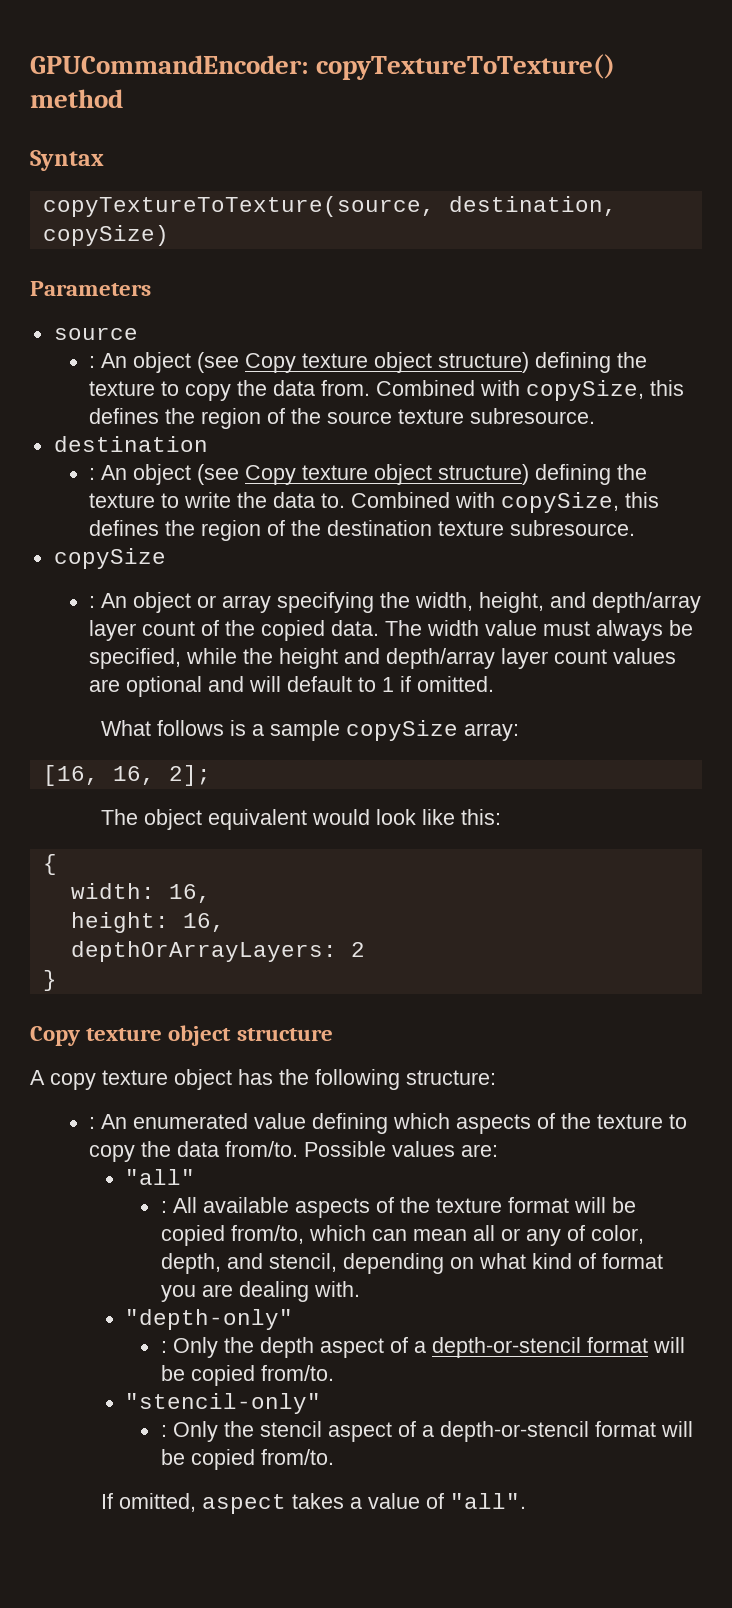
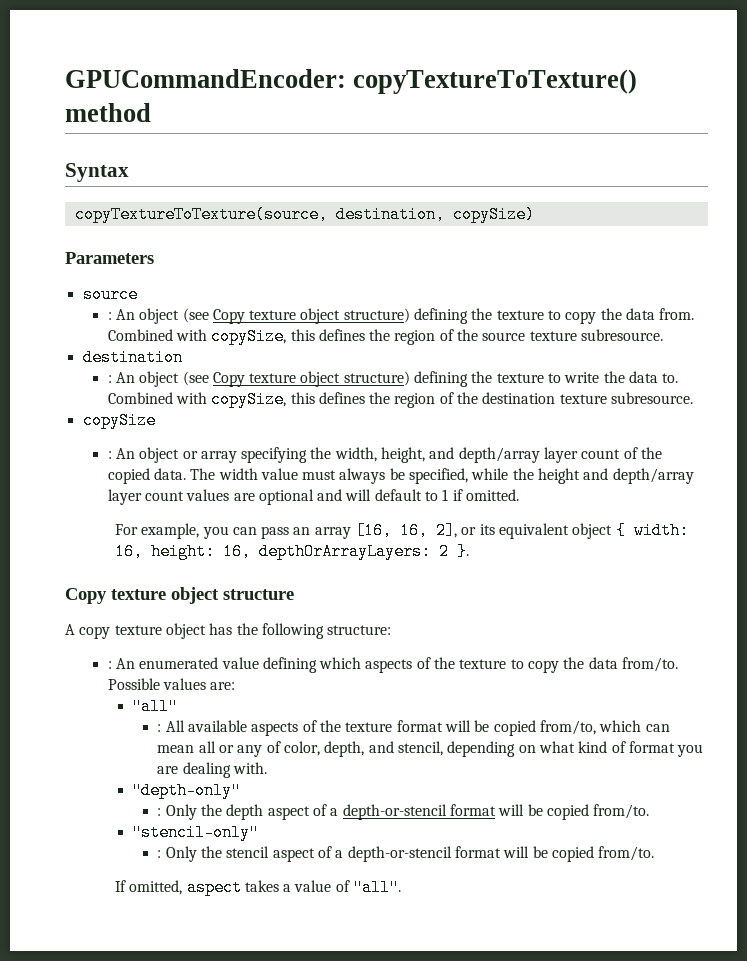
[101,720,520,741] [42,765,211,786] [101,809,502,830] What follows is a sample copySize array: // [16, 16, 2]; // The object equivalent would look like this: // -> [114,522,613,539] For example, you can pass an array [16, 16, 2], or its equivalent object
(57, 864) // -> (626, 530) none
(211, 893) // -> (143, 551) none
(225, 922) // -> (251, 551) none
[42,970,57,991] // } -> [456,543,469,560] }.

